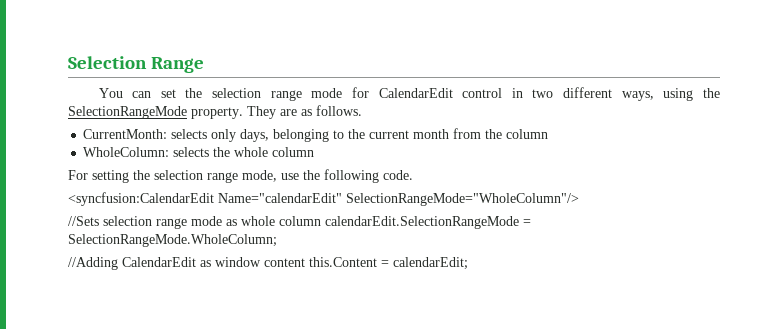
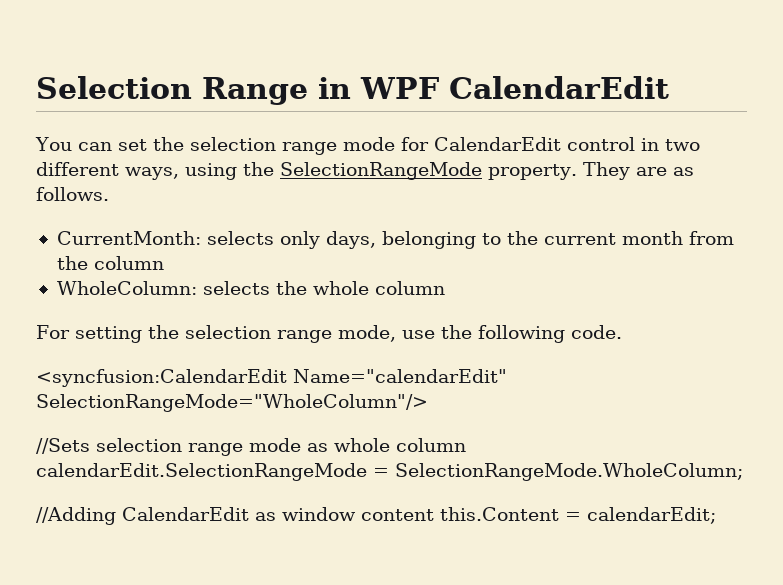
(205, 65) none -> [318,76,670,99] in WPF CalendarEdit

